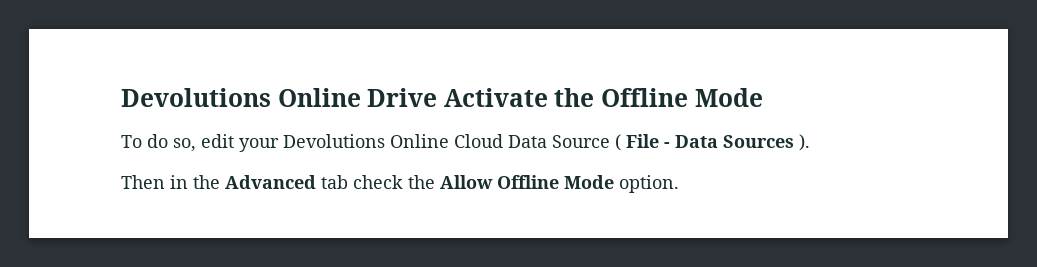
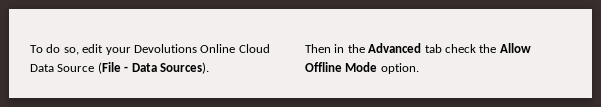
[121,88,763,107] Devolutions Online Drive Activate the Offline Mode // -> (30, 49) none
[615,134,810,151] ( File - Data Sources ). -> [97,62,209,74] (File - Data Sources).

